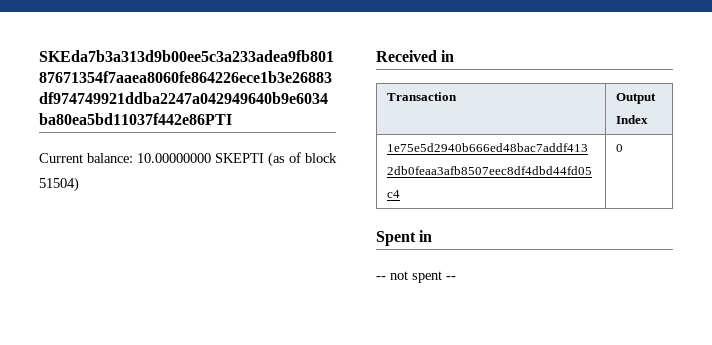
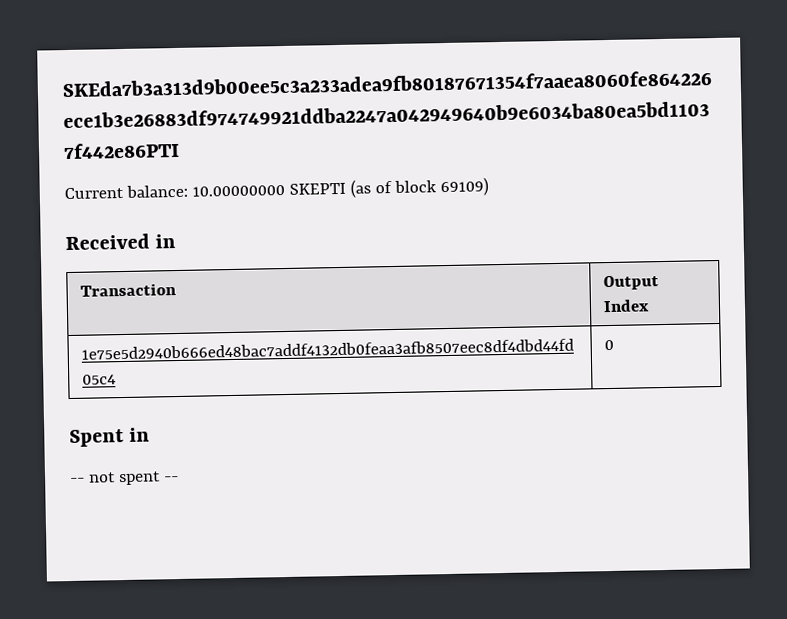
[39,177,79,192] 51504) -> [439,177,489,197] 69109)

